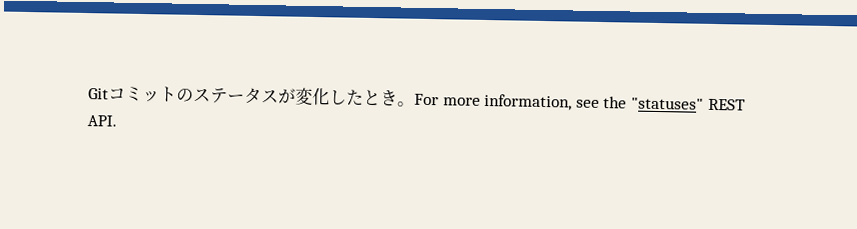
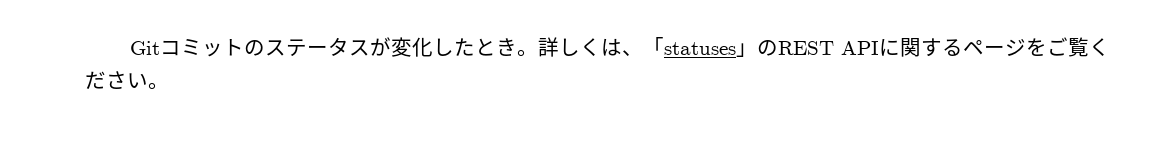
[414,93,746,111] [87,115,117,127] For more information, see the "statuses" REST API. -> [537,37,1110,57] [85,71,169,90] 詳しくは、「statuses」のREST APIに関するページをご覧ください。

